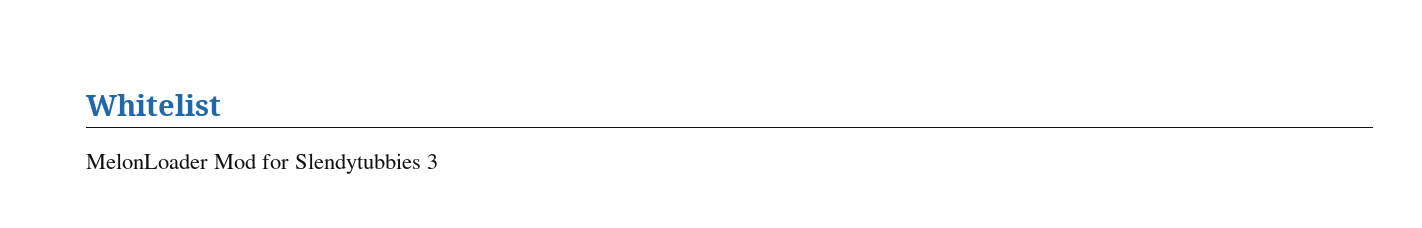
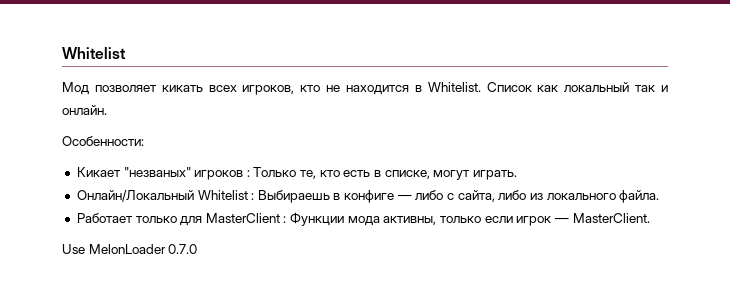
[86,153,439,174] MelonLoader Mod for Slendytubbies 3 -> [62,82,668,95] [62,105,107,115] [62,136,144,146] [76,167,517,180] [76,190,660,203] [76,212,650,226] [62,244,198,254] Мод позволяет кикать всех игроков, кто не находится в Whitelist. Список как локальный так и онлайн. // Особенности: // Кикает "незваных" игроков : Только те, кто есть в списке, могут играть. // Онлайн/Локальный Whitelist : Выбираешь в конфиге — либо с сайта, либо из локального файла. // Работает только для MasterClient : Функции мода активны, только если игрок — MasterClient. // Use MelonLoader 0.7.0

